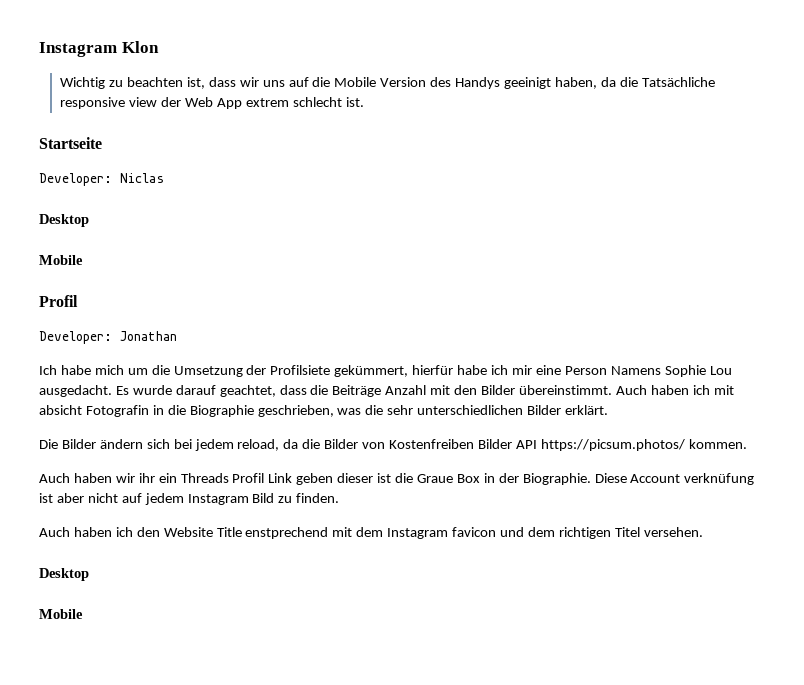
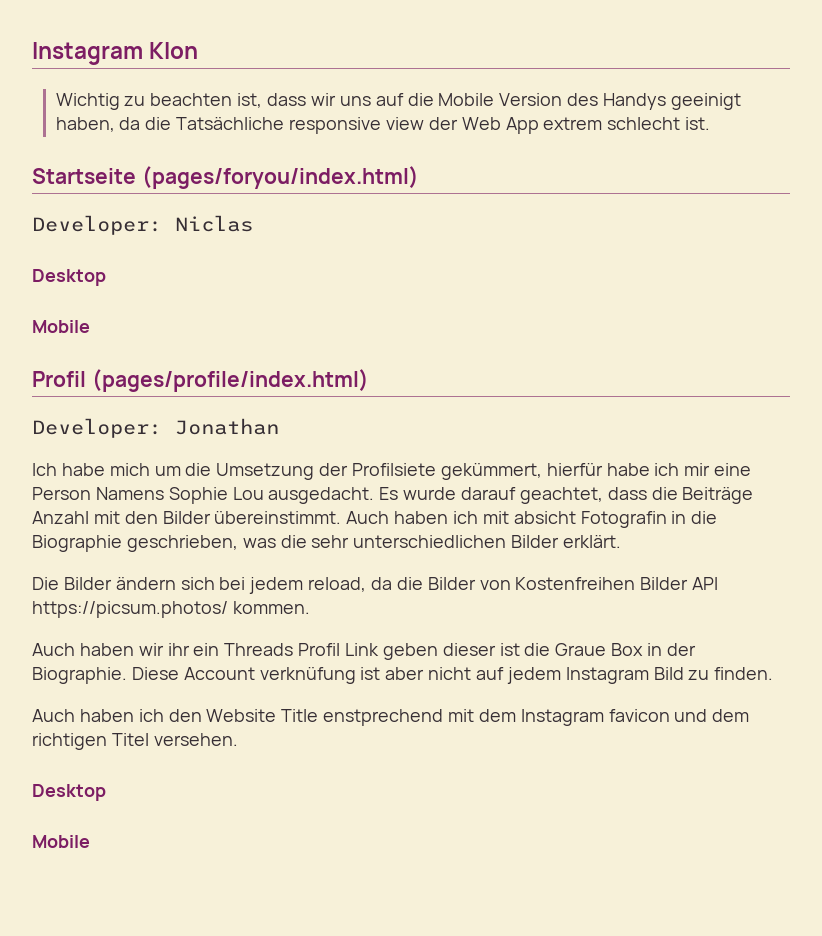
(102, 143) none -> [141,166,419,189] (pages/foryou/index.html)
(78, 301) none -> [91,369,369,392] (pages/profile/index.html)
[389,439,475,449] Kostenfreiben -> [515,577,636,590] Kostenfreihen

